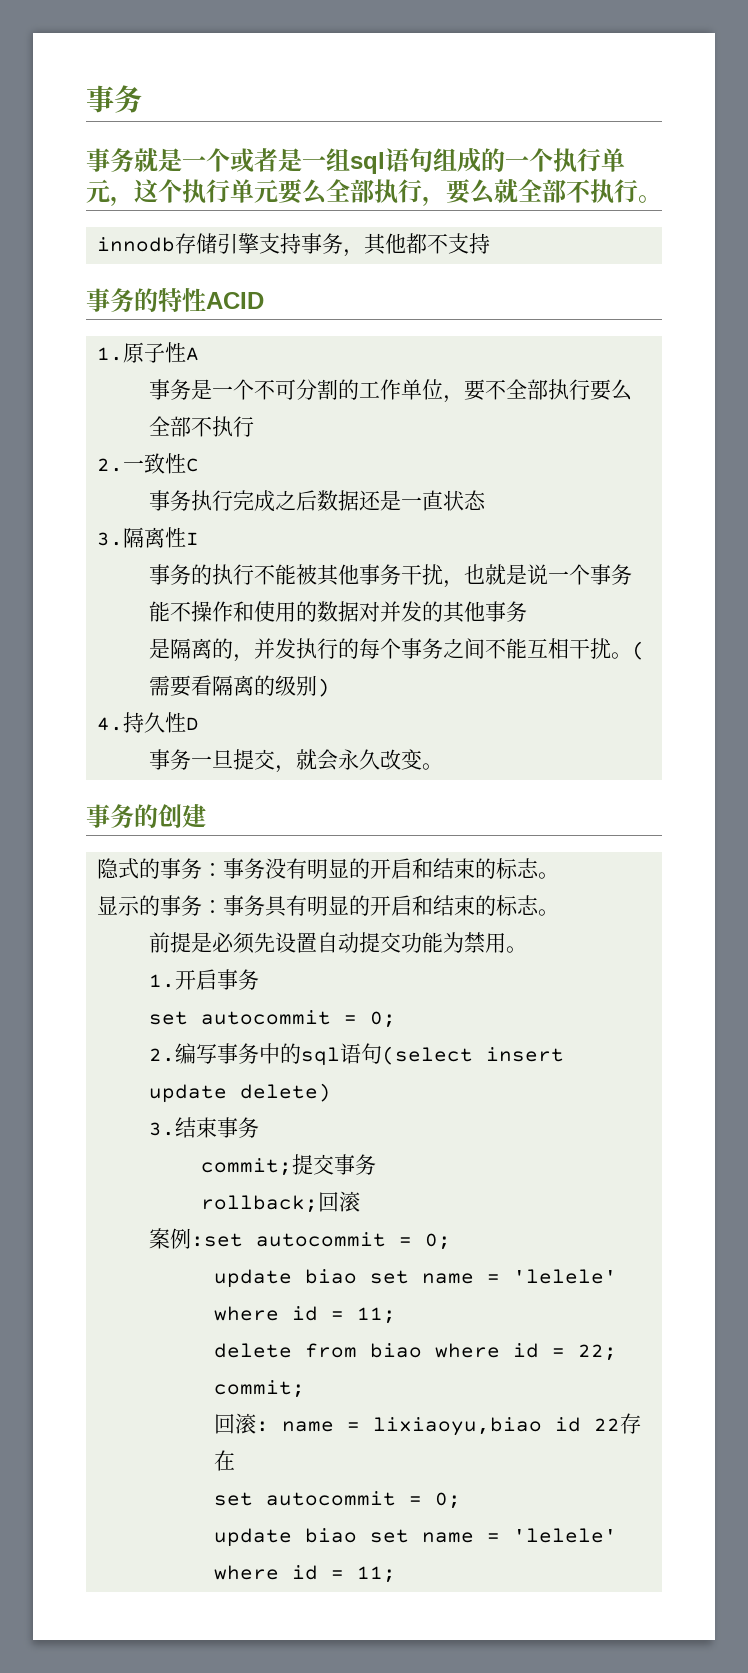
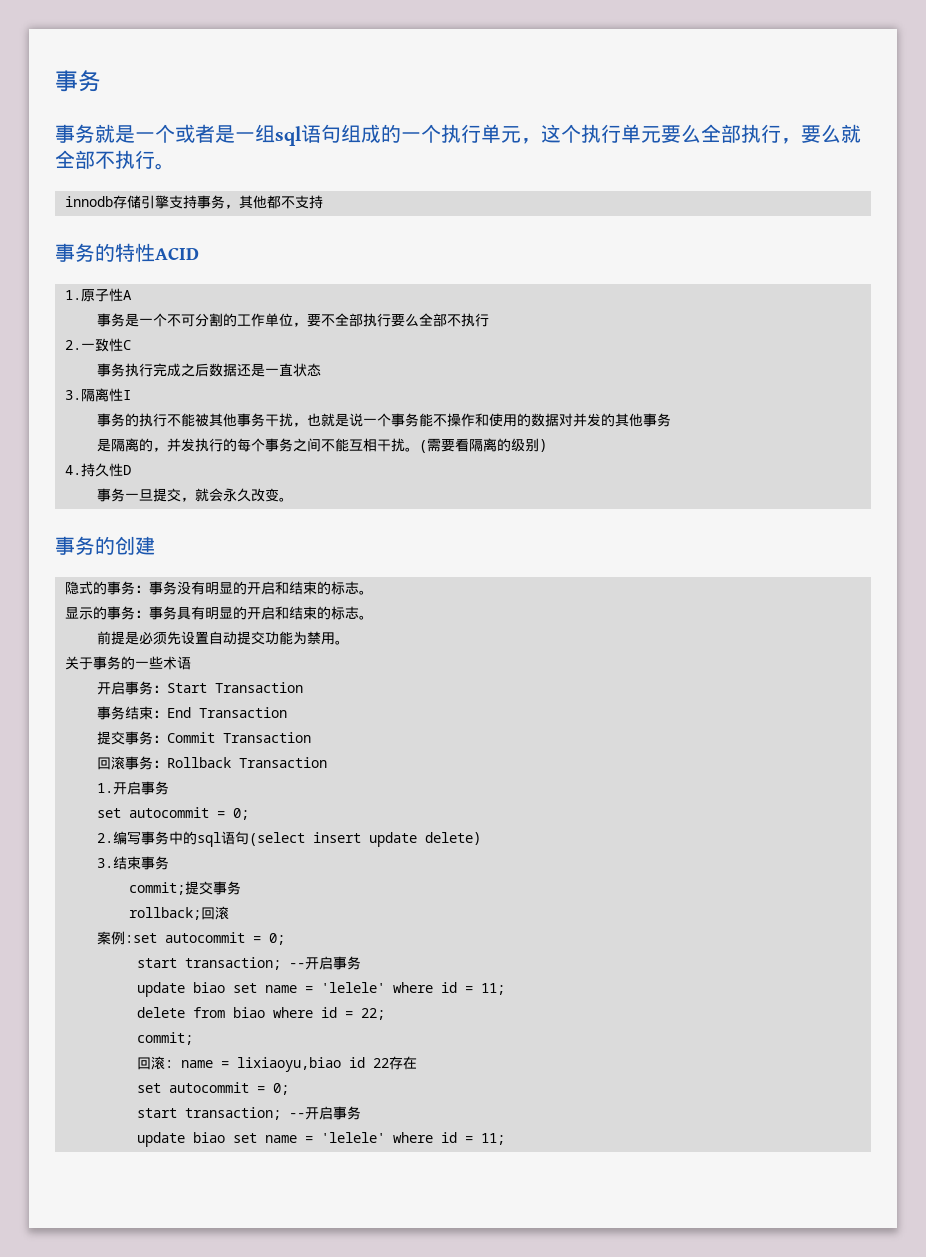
(527, 949) none -> [64,656,191,670] [96,681,303,695] [96,706,287,720] [96,731,311,745] [96,756,327,770] // 关于事务的一些术语 // 开启事务：Start Transaction // 事务结束：End Transaction // 提交事务：Commit Transaction // 回滚事务：Rollback Transaction
(451, 1241) none -> [136,956,361,970] // start transaction; --开启事务
(461, 1500) none -> [136,1106,361,1120] // start transaction; --开启事务

